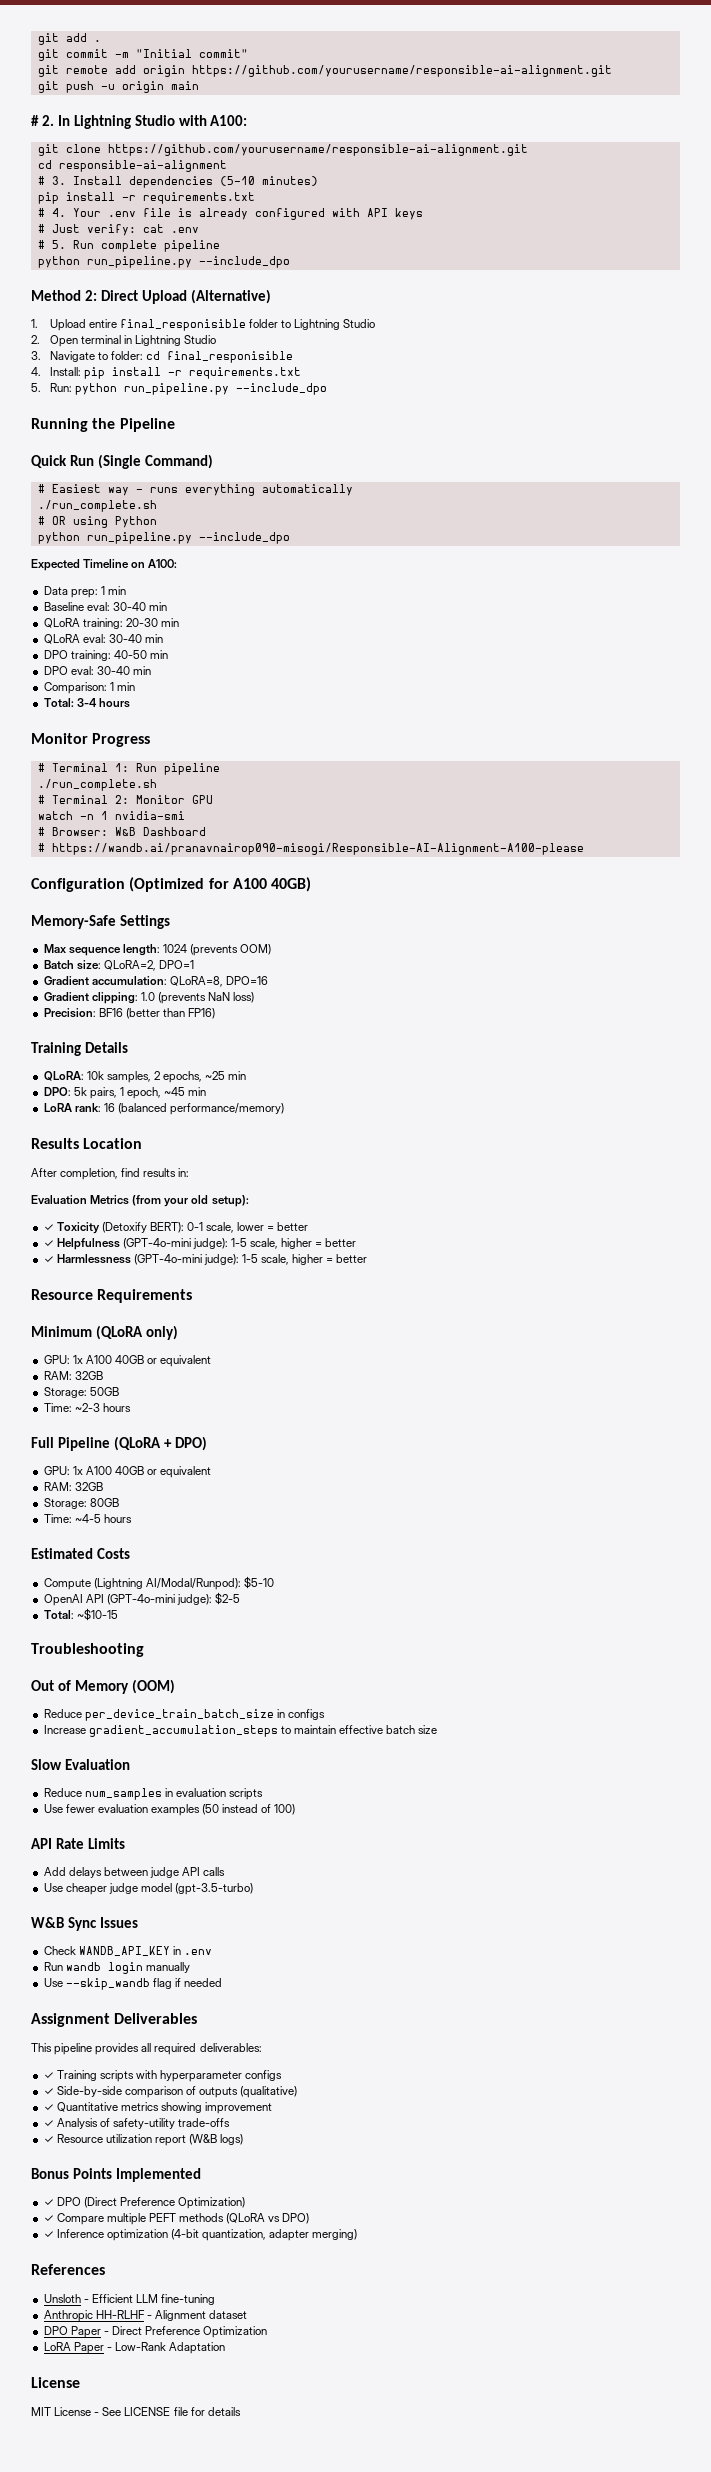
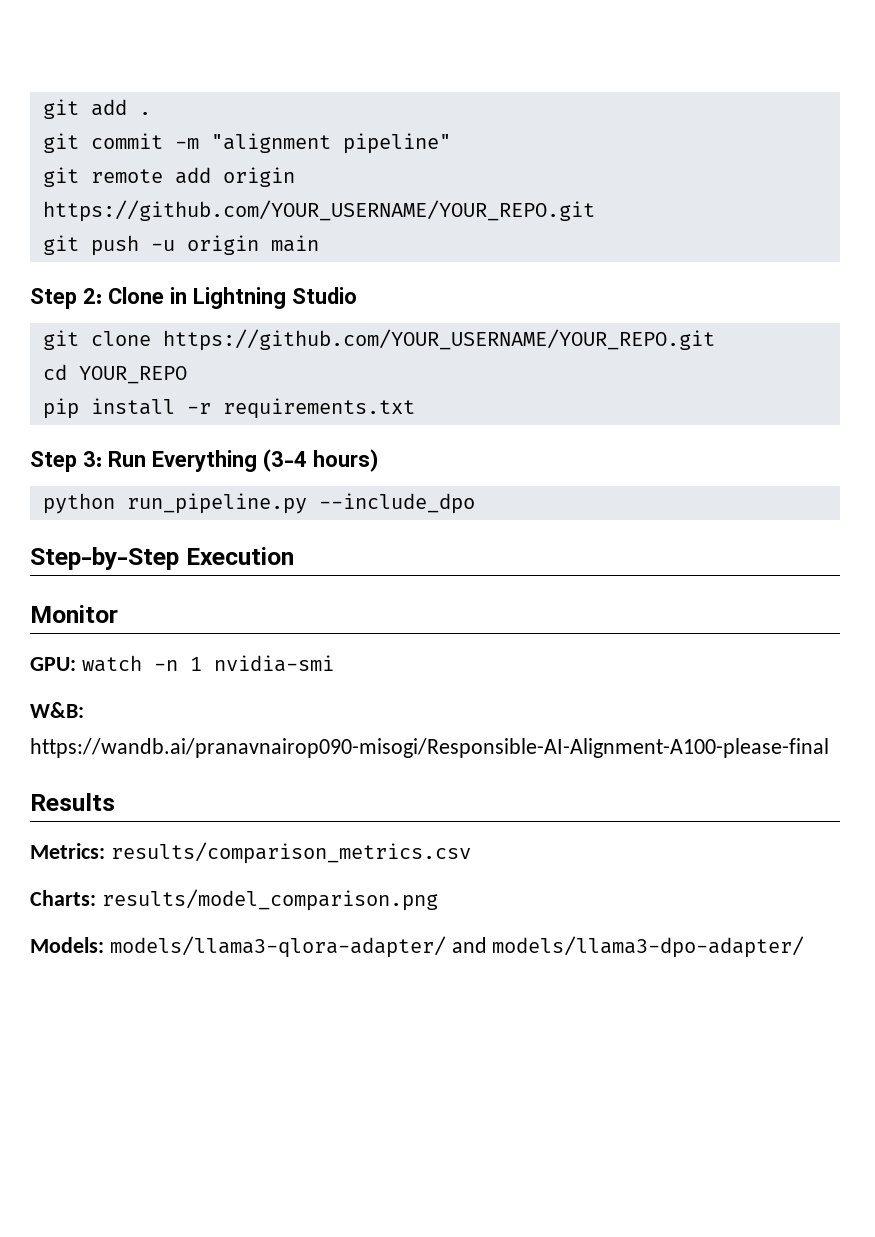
[135,49,248,58] "Initial commit" -> [210,133,451,154] "alignment pipeline"
[191,65,612,77] https://github.com/yourusername/responsible-ai-alignment.git -> [42,200,595,222] https://github.com/YOUR_USERNAME/YOUR_REPO.git
[31,115,248,129] # 2. In Lightning Studio with A100: -> [30,287,357,309] Step 2: Clone in Lightning Studio
[107,144,528,156] [37,160,227,172] [37,176,318,188] [37,192,255,204] [37,208,423,220] [37,224,199,236] [37,240,220,252] [37,256,290,268] [31,289,271,304] [31,319,376,331] [31,335,216,347] [31,351,293,363] [31,367,301,379] [31,383,327,395] [31,418,175,432] [31,454,213,469] [37,484,353,496] [37,500,157,512] [37,516,157,528] [37,532,290,544] [31,559,178,571] [43,586,126,598] [43,602,167,611] [43,618,179,629] [43,634,163,644] [43,650,168,661] [43,666,151,675] [43,682,135,694] [43,698,130,708] [31,733,151,747] [37,763,220,775] [37,779,157,791] [37,795,213,804] [37,811,185,820] [37,827,206,836] [37,843,584,855] [31,877,312,892] [31,915,170,929] [43,944,272,956] [43,960,194,971] [43,976,268,987] [43,992,255,1004] [43,1008,216,1019] [31,1042,128,1056] [43,1071,247,1083] [43,1087,207,1099] [43,1103,285,1115] [31,1138,143,1149] [31,1168,190,1180] [31,1195,249,1207] [43,1222,309,1234] [43,1238,357,1250] [43,1254,368,1265] [31,1289,193,1303] [31,1325,178,1340] [43,1355,212,1367] [43,1371,103,1380] [43,1387,119,1398] [43,1403,131,1412] [31,1436,207,1451] [43,1466,212,1478] [43,1482,103,1491] [43,1498,119,1509] [43,1514,132,1523] [31,1548,130,1559] [43,1576,274,1590] [43,1592,241,1606] [43,1608,118,1621] [31,1643,144,1657] [31,1679,175,1694] [43,1709,325,1721] [43,1725,438,1737] [31,1759,130,1770] [43,1788,264,1800] [43,1804,296,1816] [31,1838,125,1849] [43,1867,226,1878] [43,1883,254,1895] [31,1917,138,1931] [43,1946,212,1956] [43,1962,190,1974] [43,1978,223,1990] [31,2013,198,2027] [31,2043,262,2055] [43,2070,283,2082] [43,2086,298,2098] [43,2102,273,2114] [43,2118,231,2129] [43,2134,244,2146] [31,2168,201,2182] [43,2197,246,2209] [43,2213,310,2225] [43,2229,358,2241] [31,2264,105,2275] [43,2294,216,2305] [43,2310,248,2322] [43,2326,268,2338] [43,2342,226,2354] [31,2377,80,2388] [31,2407,241,2416] https://github.com/yourusername/responsible-ai-alignment.git // cd responsible-ai-alignment // # 3. Install dependencies (5-10 minutes) // pip install -r requirements.txt // # 4. Your .env file is already configured with API keys // # Just verify: cat .env // # 5. Run complete pipeline // python run_pipeline.py --include_dpo // Method 2: Direct Upload (Alternative) // 1. Upload entire final_responisible folder to Lightning Studio // 2. Open terminal in Lightning Studio // 3. Navigate to folder: cd final_responisible // 4. Install: pip install -r requirements.txt // 5. Run: python run_pipeline.py --include_dpo // Running the Pipeline // Quick Run (Single Command) // # Easiest way - runs everything automatically // ./run_complete.sh // # OR using Python // python run_pipeline.py --include_dpo // Expected Timeline on A100: // Data prep: 1 min // Baseline eval: 30-40 min // QLoRA training: 20-30 min // QLoRA eval: 30-40 min // DPO training: 40-50 min // DPO eval: 30-40 min // Comparison: 1 min // Total: 3-4 hours // Monitor Progress // # Terminal 1: Run pipeline // ./run_complete.sh // # Terminal 2: Monitor GPU // watch -n 1 nvidia-smi // # Browser: W&B Dashboard // # https://wandb.ai/pranavnairop090-misogi/Responsible-AI-Alignment-A100-please // Configuration (Optimized for A100 40GB) // Memory-Safe Settings // Max sequence length: 1024 (prevents OOM) // Batch size: QLoRA=2, DPO=1 // Gradient accumulation: QLoRA=8, DPO=16 // Gradient clipping: 1.0 (prevents NaN loss) // Precision: BF16 (better than FP16) // Training Details // QLoRA: 10k samples, 2 epochs, ~25 min // DPO: 5k pairs, 1 epoch, ~45 min // LoRA rank: 16 (balanced performance/memory) // Results Location // After completion, find results in: // Evaluation Metrics (from your old setup): // ✓ Toxicity (Detoxify BERT): 0-1 scale, lower = better // ✓ Helpfulness (GPT-4o-mini judge): 1-5 scale, higher = better // ✓ Harmlessness (GPT-4o-mini judge): 1-5 scale, higher = better // Resource Requirements // Minimum (QLoRA only) // GPU: 1x A100 40GB or equivalent // RAM: 32GB // Storage: 50GB // Time: ~2-3 hours // Full Pipeline (QLoRA + DPO) // GPU: 1x A100 40GB or equivalent // RAM: 32GB // Storage: 80GB // Time: ~4-5 hours // Estimated Costs // Compute (Lightning AI/Modal/Runpod): $5-10 // OpenAI API (GPT-4o-mini judge): $2-5 // Total: ~$10-15 // Troubleshooting // Out of Memory (OOM) // Reduce per_device_train_batch_size in configs // Increase gradient_accumulation_steps to maintain effective batch size // Slow Evaluation // Reduce num_samples in evaluation scripts // Use fewer evaluation examples (50 instead of 100) // API Rate Limits // Add delays between judge API calls // Use cheaper judge model (gpt-3.5-turbo) // W&B Sync Issues // Check WANDB_API_KEY in .env // Run wandb login manually // Use --skip_wandb flag if needed // Assignment Deliverables // This pipeline provides all required deliverables: // ✓ Training scripts with hyperparameter configs // ✓ Side-by-side comparison of outputs (qualitative) // ✓ Quantitative metrics showing improvement // ✓ Analysis of safety-utility trade-offs // ✓ Resource utilization report (W&B logs) // Bonus Points Implemented // ✓ DPO (Direct Preference Optimization) // ✓ Compare multiple PEFT methods (QLoRA vs DPO) // ✓ Inference optimization (4-bit quantization, adapter merging) // References // Unsloth - Efficient LLM fine-tuning // Anthropic HH-RLHF - Alignment dataset // DPO Paper - Direct Preference Optimization // LoRA Paper - Low-Rank Adaptation // License // MIT License - See LICENSE file for details -> [162,329,715,351] [42,364,187,384] [42,398,415,419] [30,449,379,472] [42,493,475,514] [30,547,294,570] [30,605,118,623] [30,655,334,672] [30,702,84,718] [30,738,829,758] [30,793,115,811] [30,842,471,864] [30,889,438,911] [30,936,805,958] https://github.com/YOUR_USERNAME/YOUR_REPO.git // cd YOUR_REPO // pip install -r requirements.txt // Step 3: Run Everything (3-4 hours) // python run_pipeline.py --include_dpo // Step-by-Step Execution // Monitor // GPU: watch -n 1 nvidia-smi // W&B: https://wandb.ai/pranavnairop090-misogi/Responsible-AI-Alignment-A100-please-final // Results // Metrics: results/comparison_metrics.csv // Charts: results/model_comparison.png // Models: models/llama3-qlora-adapter/ and models/llama3-dpo-adapter/

